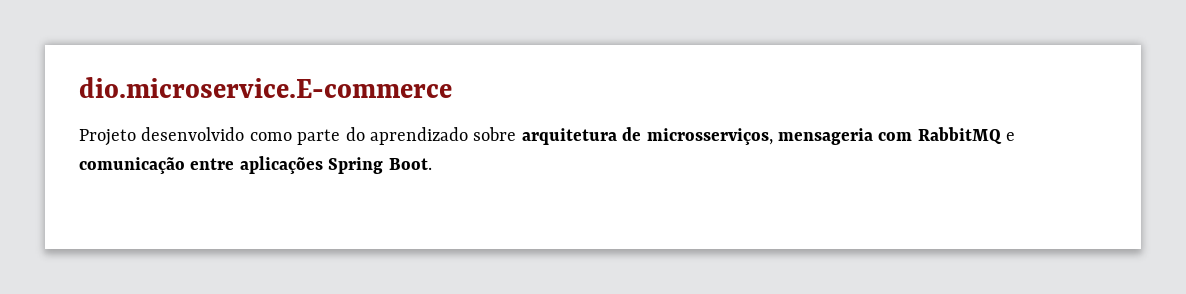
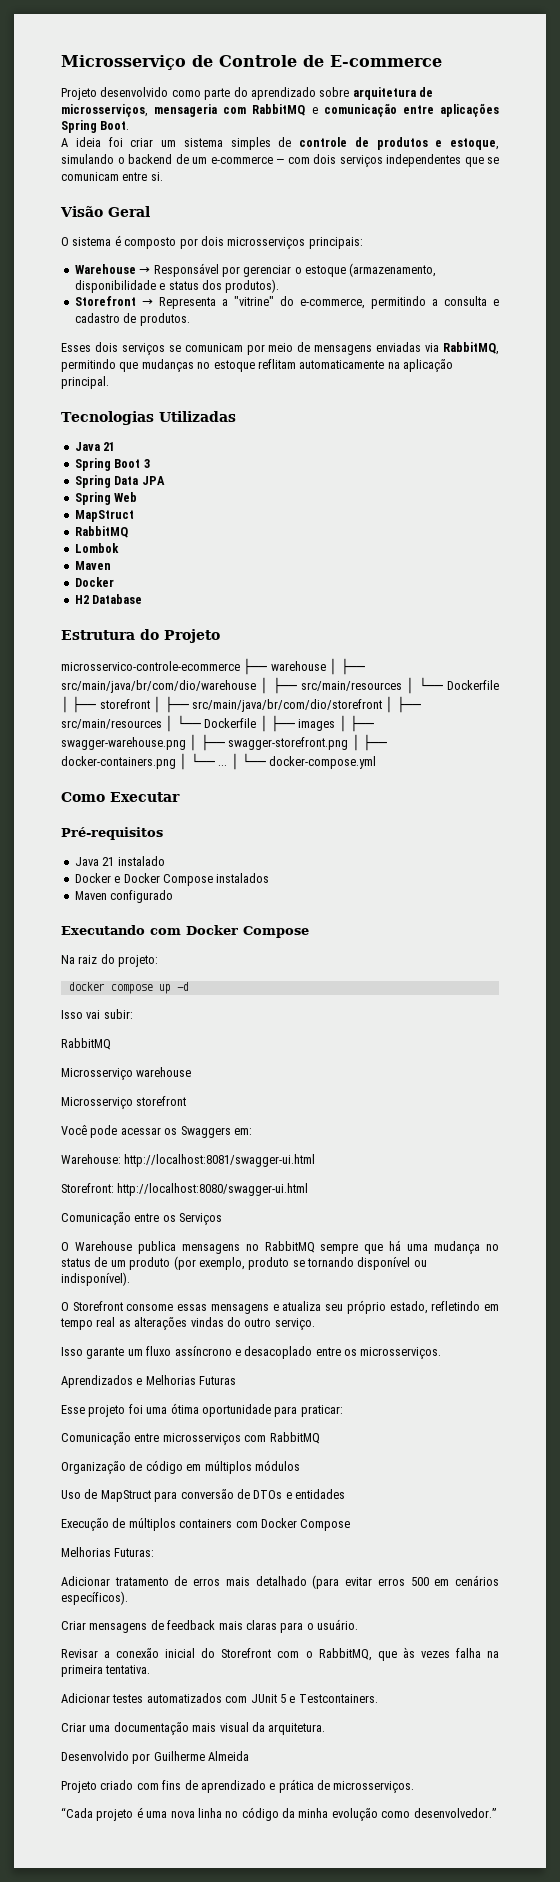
[79,77,452,98] dio.microservice.E-commerce -> [61,55,442,70] Microsserviço de Controle de E-commerce
(432, 164) none -> [61,137,499,150] [61,154,499,167] [61,172,163,181] [60,206,150,217] [61,235,363,249] [74,263,437,277] [74,279,280,293] [74,296,499,309] [74,313,190,326] [61,342,500,355] [61,359,453,372] [61,376,109,389] [61,411,236,425] [74,442,116,451] [74,458,150,471] [74,475,165,488] [74,492,138,505] [74,510,134,522] [74,526,128,538] [74,543,119,553] [74,561,111,570] [74,577,114,587] [74,594,143,604] [61,629,220,643] [61,658,365,675] [61,677,499,694] [61,696,421,713] [61,715,374,732] [61,734,387,751] [61,753,377,770] [61,792,180,802] [61,827,163,840] [74,856,165,866] [74,873,270,886] [74,890,174,903] [61,925,309,938] [61,954,159,967] [68,982,189,994] [61,1009,133,1019] [61,1038,111,1050] [61,1067,192,1080] [61,1096,187,1109] [61,1125,252,1138] [61,1154,316,1167] [61,1183,309,1196] [61,1212,223,1225] [61,1240,500,1254] [61,1256,427,1270] [61,1272,130,1286] [61,1300,500,1314] [60,1317,315,1330] [61,1346,442,1359] [61,1375,237,1388] [61,1403,343,1417] [61,1432,320,1445] [61,1460,300,1474] [61,1489,345,1502] [61,1518,351,1531] [61,1547,155,1557] [61,1575,500,1589] [61,1591,128,1605] [61,1619,358,1633] [61,1647,500,1661] [61,1665,151,1677] [61,1693,378,1703] [61,1722,326,1735] [61,1751,250,1764] [61,1779,415,1793] [61,1807,496,1821] // A ideia foi criar um sistema simples de controle de produtos e estoque, simulando o backend de um e-commerce — com dois serviços independentes que se comunicam entre si. // Visão Geral // O sistema é composto por dois microsserviços principais: // Warehouse → Responsável por gerenciar o estoque (armazenamento, disponibilidade e status dos produtos). // Storefront → Representa a "vitrine" do e-commerce, permitindo a consulta e cadastro de produtos. // Esses dois serviços se comunicam por meio de mensagens enviadas via RabbitMQ, permitindo que mudanças no estoque reflitam automaticamente na aplicação principal. // Tecnologias Utilizadas // Java 21 // Spring Boot 3 // Spring Data JPA // Spring Web // MapStruct // RabbitMQ // Lombok // Maven // Docker // H2 Database // Estrutura do Projeto // microsservico-controle-ecommerce ├── warehouse │ ├── src/main/java/br/com/dio/warehouse │ ├── src/main/resources │ └── Dockerfile │ ├── storefront │ ├── src/main/java/br/com/dio/storefront │ ├── src/main/resources │ └── Dockerfile │ ├── images │ ├── swagger-warehouse.png │ ├── swagger-storefront.png │ ├── docker-containers.png │ └── ... │ └── docker-compose.yml // Como Executar // Pré-requisitos // Java 21 instalado // Docker e Docker Compose instalados // Maven configurado // Executando com Docker Compose // Na raiz do projeto: // docker compose up -d // Isso vai subir: // RabbitMQ // Microsserviço warehouse // Microsserviço storefront // Você pode acessar os Swaggers em: // Warehouse: http://localhost:8081/swagger-ui.html // Storefront: http://localhost:8080/swagger-ui.html // Comunicação entre os Serviços // O Warehouse publica mensagens no RabbitMQ sempre que há uma mudança no status de um produto (por exemplo, produto se tornando disponível ou indisponível). // O Storefront consome essas mensagens e atualiza seu próprio estado, refletindo em tempo real as alterações vindas do outro serviço. // Isso garante um fluxo assíncrono e desacoplado entre os microsserviços. // Aprendizados e Melhorias Futuras // Esse projeto foi uma ótima oportunidade para praticar: // Comunicação entre microsserviços com RabbitMQ // Organização de código em múltiplos módulos // Uso de MapStruct para conversão de DTOs e entidades // Execução de múltiplos containers com Docker Compose // Melhorias Futuras: // Adicionar tratamento de erros mais detalhado (para evitar erros 500 em cenários específicos). // Criar mensagens de feedback mais claras para o usuário. // Revisar a conexão inicial do Storefront com o RabbitMQ, que às vezes falha na primeira tentativa. // Adicionar testes automatizados com JUnit 5 e Testcontainers. // Criar uma documentação mais visual da arquitetura. // Desenvolvido por Guilherme Almeida // Projeto criado com fins de aprendizado e prática de microsserviços. // “Cada projeto é uma nova linha no código da minha evolução como desenvolvedor.”

